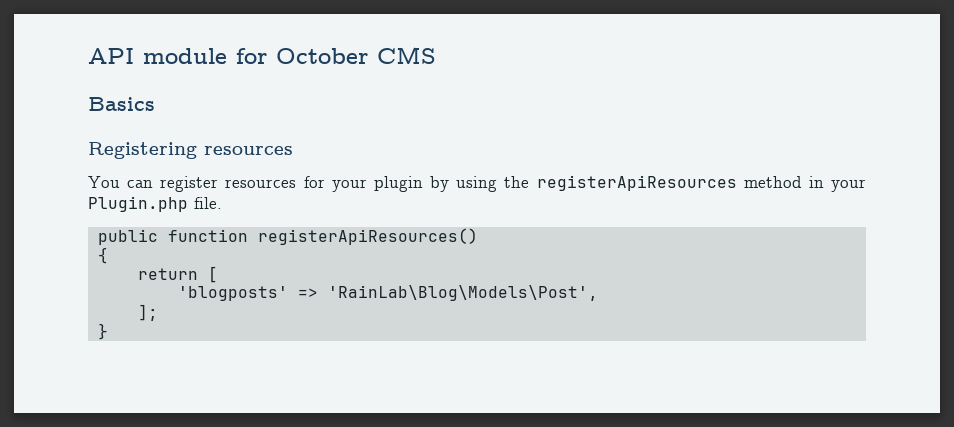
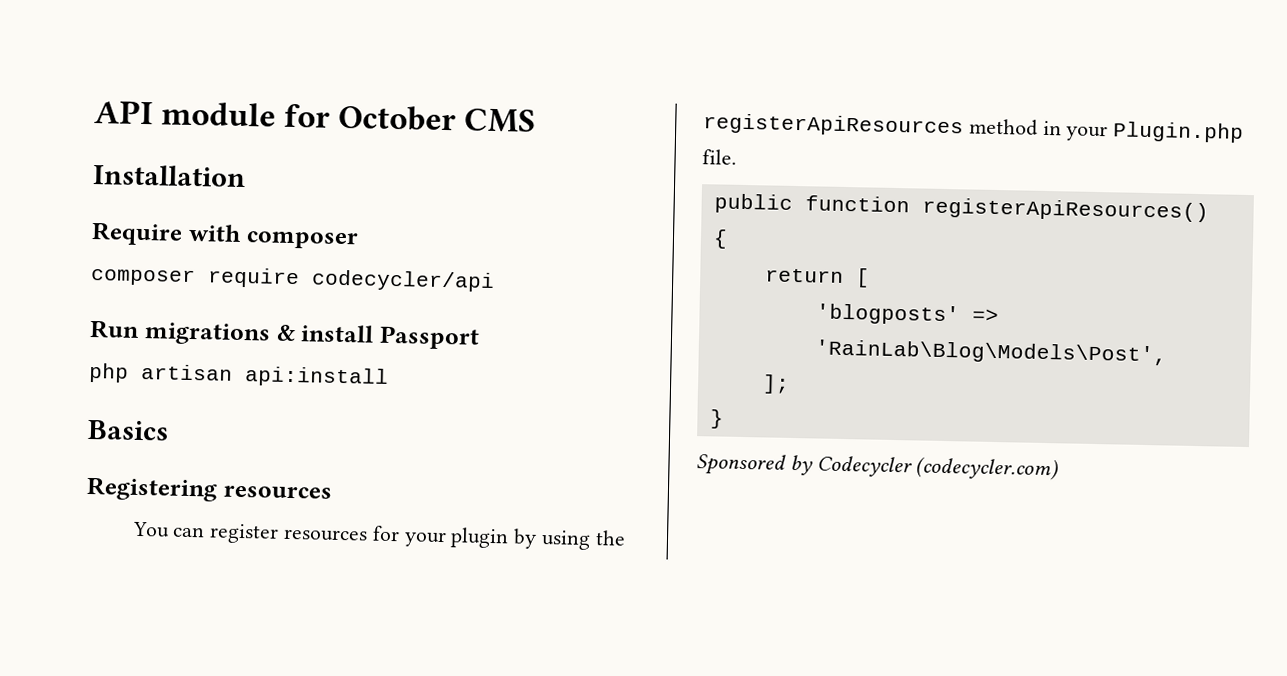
(436, 55) none -> [92,164,246,188] [91,222,359,250] [90,267,495,293] [89,319,480,350] [89,362,389,388] // Installation // Require with composer // composer require codecycler/api // Run migrations & install Passport // php artisan api:install
(108, 331) none -> [696,453,1060,481] // Sponsored by Codecycler (codecycler.com)

